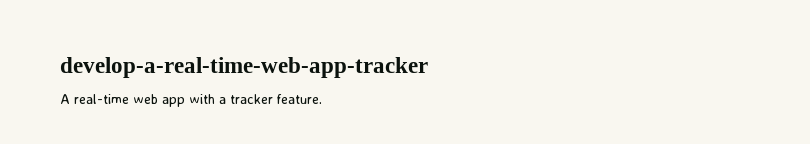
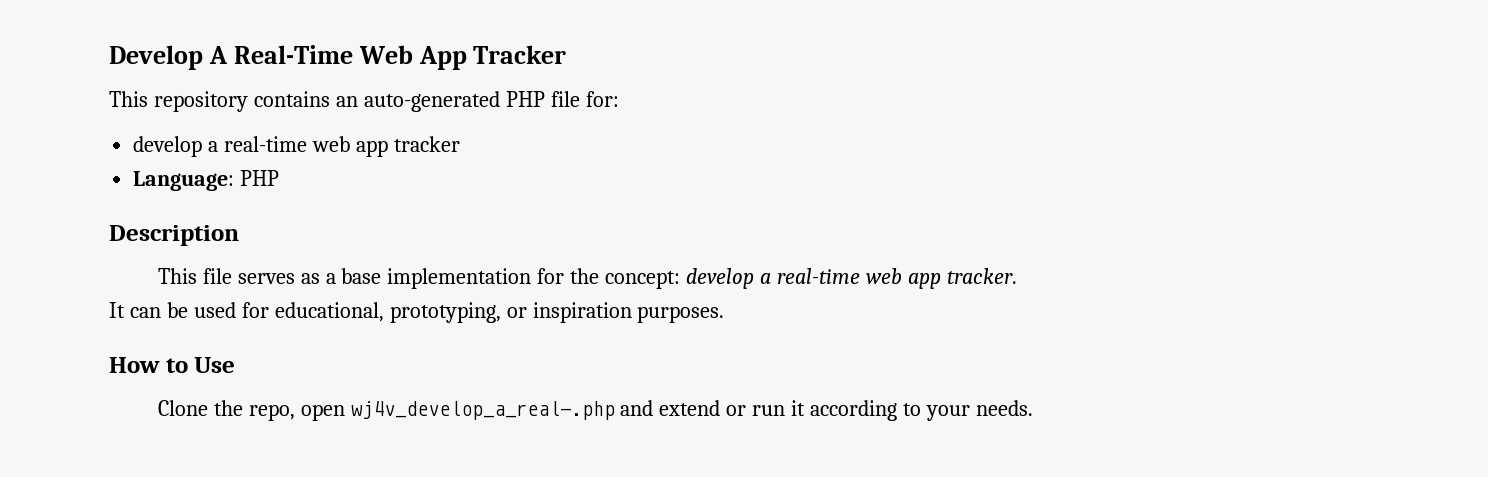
[60,57,428,78] [60,94,322,107] develop-a-real-time-web-app-tracker // A real-time web app with a tracker feature. -> [109,45,567,70] [109,91,619,112] [133,136,460,157] [133,170,280,191] [109,225,239,246] [157,268,1017,289] [109,302,725,323] [109,357,236,373] [157,400,1034,421] Develop A Real-Time Web App Tracker // This repository contains an auto-generated PHP file for: // develop a real-time web app tracker // Language: PHP // Description // This file serves as a base implementation for the concept: develop a real-time web app tracker. // It can be used for educational, prototyping, or inspiration purposes. // How to Use // Clone the repo, open wj4v_develop_a_real-.php and extend or run it according to your needs.

